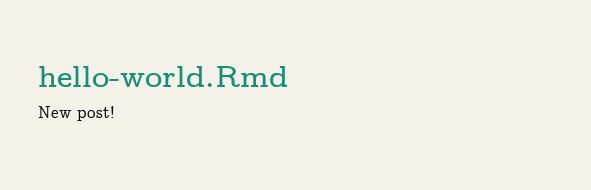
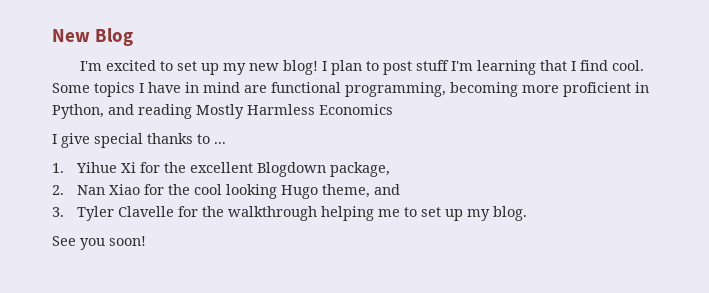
[38,66,288,87] [38,106,115,121] hello-world.Rmd // New post! -> [52,28,134,46] [79,60,644,75] [52,82,649,97] [52,104,393,119] [52,133,226,148] [52,162,391,177] [52,184,401,199] [52,206,528,221] [52,236,146,250] New Blog // I'm excited to set up my new blog! I plan to post stuff I'm learning that I find cool. Some topics I have in mind are functional programming, becoming more proficient in Python, and reading Mostly Harmless Economics // I give special thanks to ... // 1. Yihue Xi for the excellent Blogdown package, // 2. Nan Xiao for the cool looking Hugo theme, and // 3. Tyler Clavelle for the walkthrough helping me to set up my blog. // See you soon!

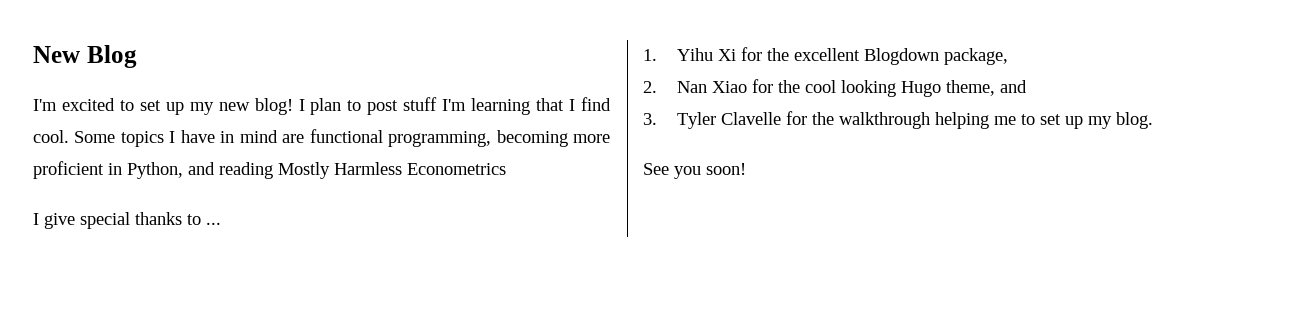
[319,104,393,115] Economics -> [407,163,506,175] Econometrics
[76,162,118,173] Yihue -> [676,48,713,61] Yihu

